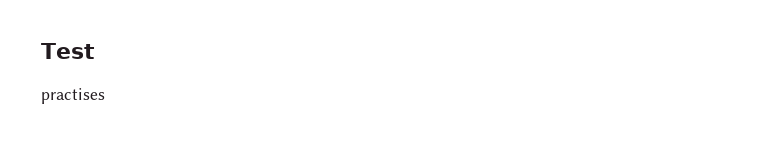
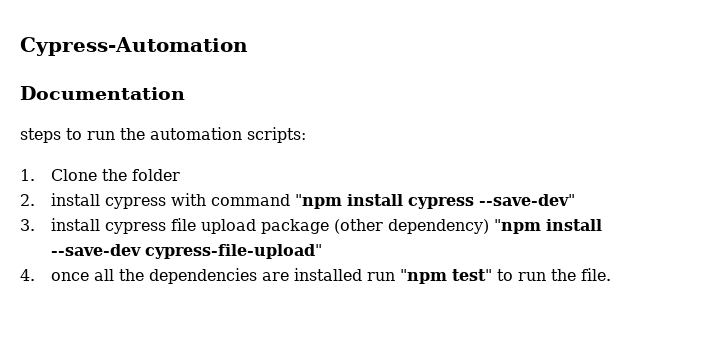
[41,43,95,59] [41,88,105,104] Test // practises -> [20,37,248,56] [20,86,185,100] [20,127,306,143] [20,169,181,181] [20,193,576,209] [20,218,603,234] [51,244,323,259] [20,268,612,284] Cypress-Automation // Documentation // steps to run the automation scripts: // 1. Clone the folder // 2. install cypress with command "npm install cypress --save-dev" // 3. install cypress file upload package (other dependency) "npm install --save-dev cypress-file-upload" // 4. once all the dependencies are installed run "npm test" to run the file.

